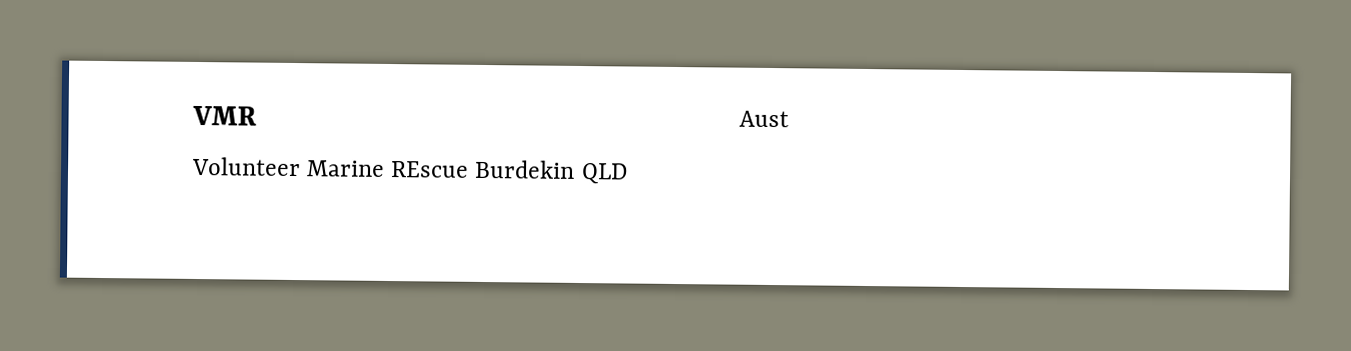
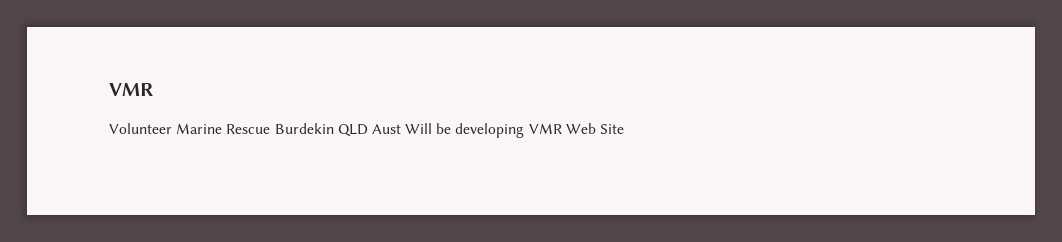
[390,161,470,178] REscue -> [226,124,271,134] Rescue
(789, 119) none -> [405,123,625,138] Will be developing VMR Web Site

